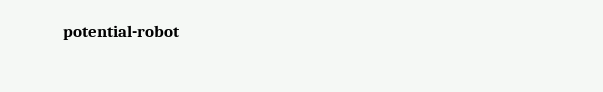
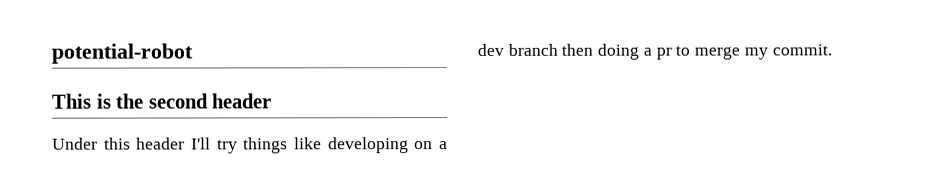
(180, 32) none -> [51,93,273,109] [52,137,449,154] [477,43,832,60] // This is the second header // Under this header I'll try things like developing on a dev branch then doing a pr to merge my commit.

